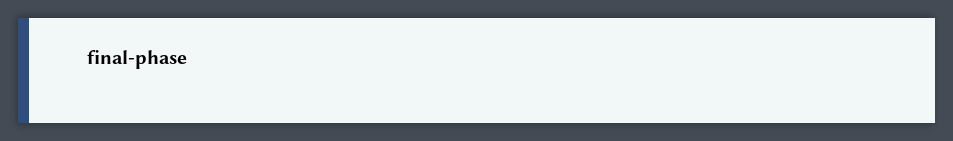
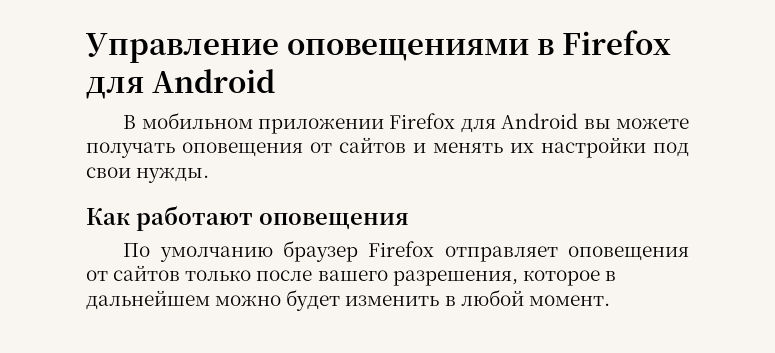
[87,50,187,69] final-phase -> [86,30,671,63] [86,69,275,99] [123,112,690,134] [86,137,689,158] [86,167,210,183] [86,205,409,231] [123,240,689,262] [86,265,616,286] [86,289,610,311] Управление оповещениями в Firefox для Android // В мобильном приложении Firefox для Android вы можете получать оповещения от сайтов и менять их настройки под свои нужды. // Как работают оповещения // По умолчанию браузер Firefox отправляет оповещения от сайтов только после вашего разрешения, которое в дальнейшем можно будет изменить в любой момент.

